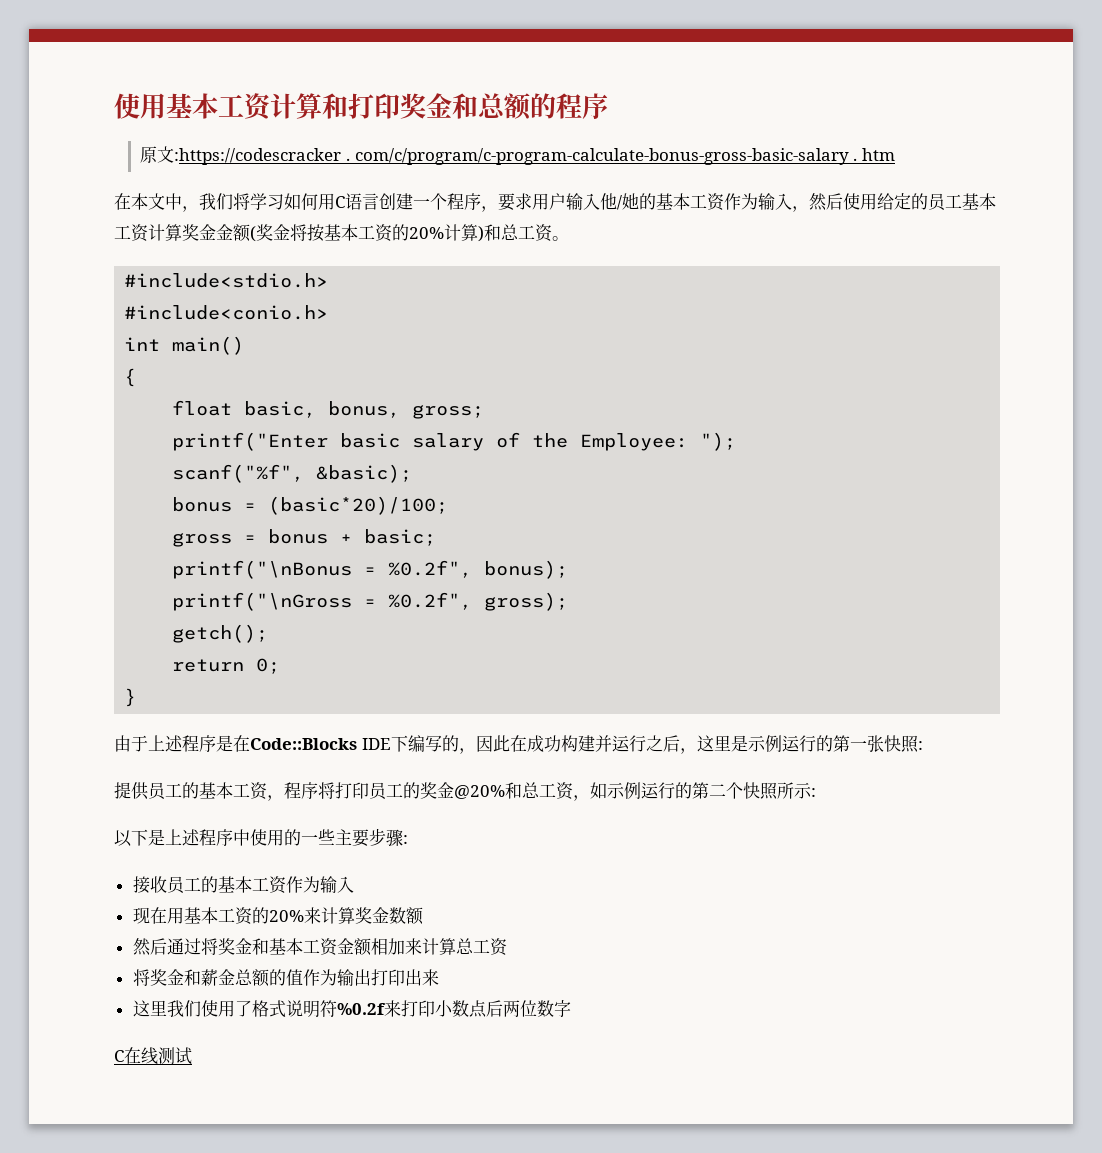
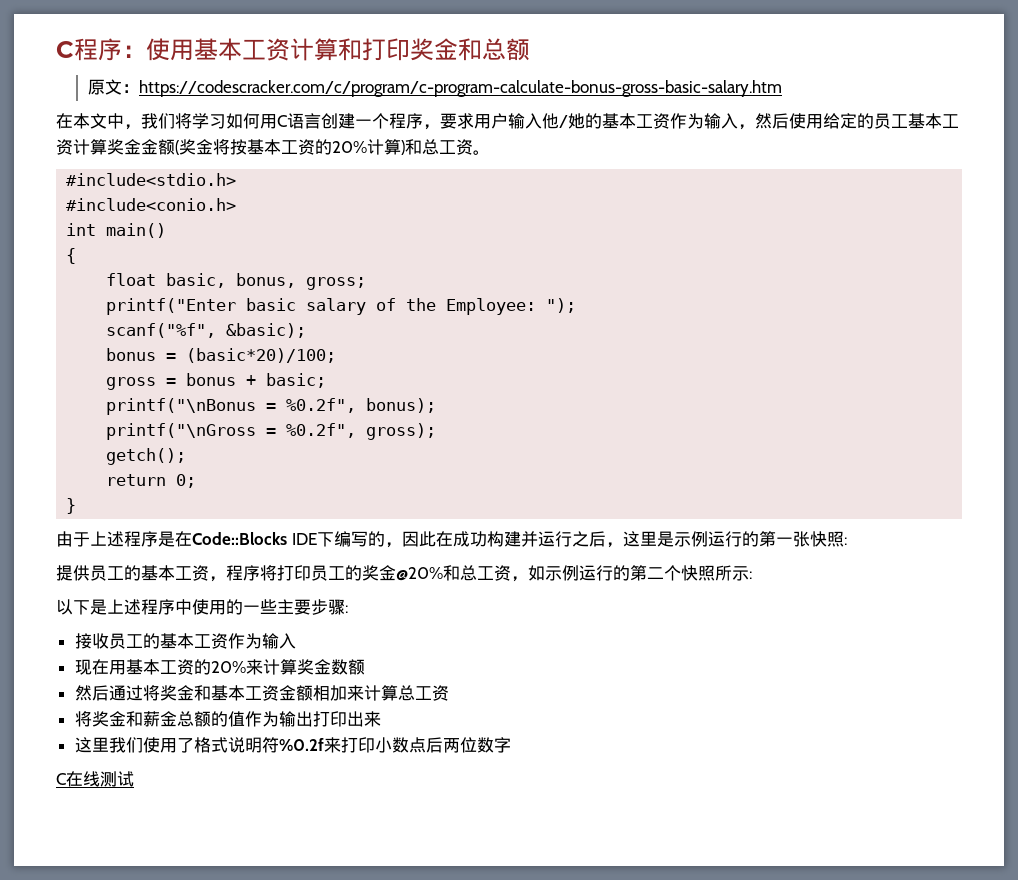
(114, 106) none -> [56,38,146,61] C程序：
[530,93,608,119] 的程序 -> (530, 49) none
[174,148,895,165] :https://codescracker . com/c/program/c-program-calculate-bonus-gross-basic-salary . htm -> [121,80,782,97] ：https://codescracker.com/c/program/c-program-calculate-bonus-gross-basic-salary.htm

